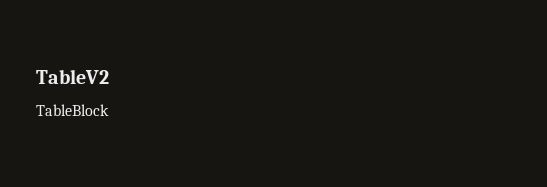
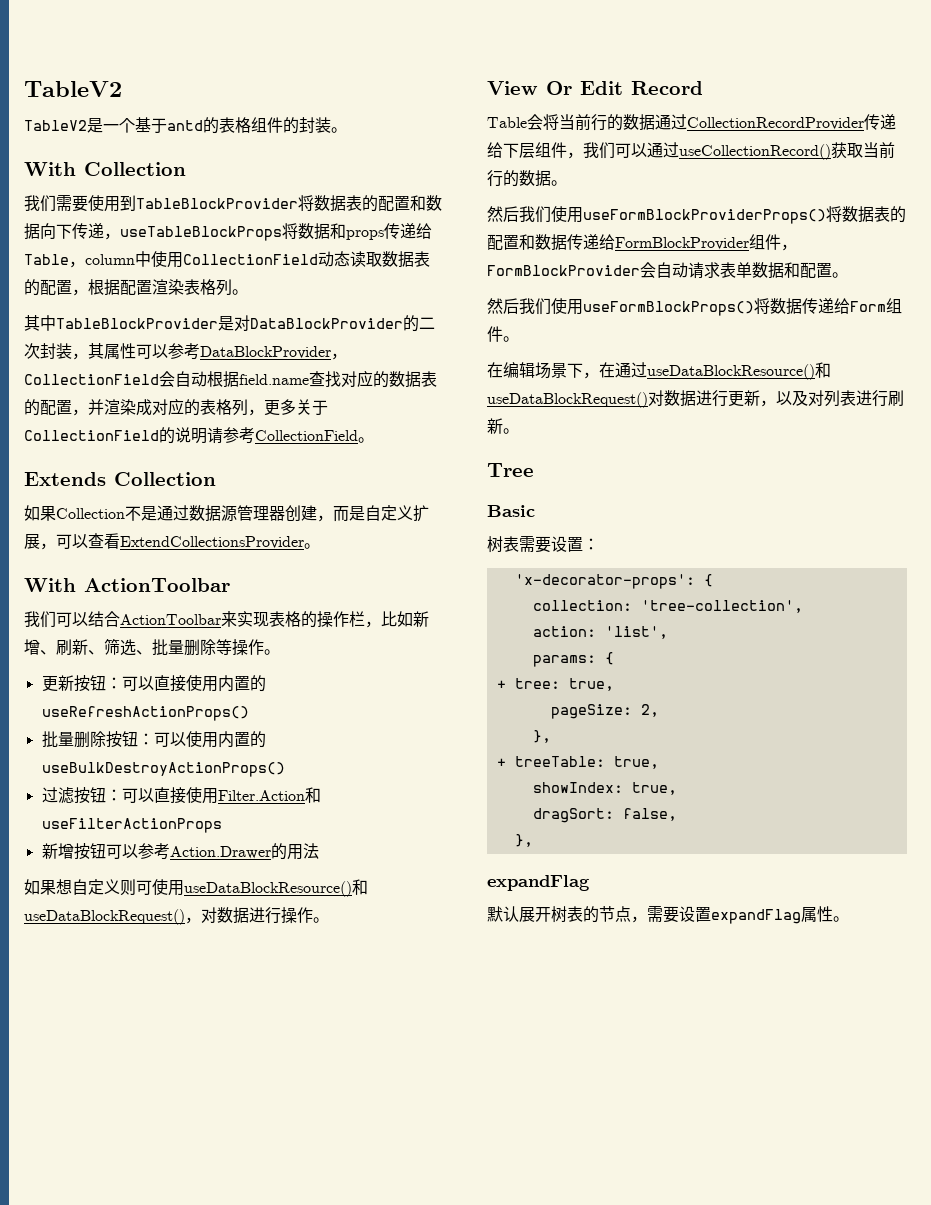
[36,104,109,116] TableBlock -> [24,117,347,134] [24,162,186,176] [24,195,442,212] [24,223,432,241] [24,251,430,268] [24,279,248,296] [24,315,435,332] [24,343,347,360] [24,370,437,388] [24,398,328,416] [24,427,374,444] [24,472,216,486] [24,505,429,522] [24,533,320,550] [24,578,230,592] [24,611,429,628] [24,638,280,656] [41,675,266,692] [41,706,249,721] [41,731,266,748] [41,762,285,777] [41,787,321,804] [41,818,222,833] [41,843,319,860] [24,879,368,897] [24,907,329,925] [487,81,703,95] [487,114,896,131] [487,142,895,160] [487,170,567,187] [487,206,906,224] [487,234,797,251] [487,262,848,279] [487,298,902,316] [487,326,519,342] [487,362,831,380] [487,390,904,408] [487,418,519,434] [487,463,534,477] [487,505,535,517] [487,536,599,553] [514,574,713,589] [532,600,803,613] [532,626,668,639] [532,652,614,667] [496,678,614,691] [550,704,659,719] [532,730,551,743] [496,756,659,769] [532,782,677,795] [532,808,677,823] [514,834,533,847] [487,875,590,891] [487,906,849,924] TableV2是一个基于antd的表格组件的封装。 // With Collection // 我们需要使用到TableBlockProvider将数据表的配置和数据向下传递，useTableBlockProps将数据和props传递给Table，column中使用CollectionField动态读取数据表的配置，根据配置渲染表格列。 // 其中TableBlockProvider是对DataBlockProvider的二次封装，其属性可以参考DataBlockProvider，CollectionField会自动根据field.name查找对应的数据表的配置，并渲染成对应的表格列，更多关于CollectionField的说明请参考CollectionField。 // Extends Collection // 如果Collection不是通过数据源管理器创建，而是自定义扩展，可以查看ExtendCollectionsProvider。 // With ActionToolbar // 我们可以结合ActionToolbar来实现表格的操作栏，比如新增、刷新、筛选、批量删除等操作。 // 更新按钮：可以直接使用内置的useRefreshActionProps() // 批量删除按钮：可以使用内置的useBulkDestroyActionProps() // 过滤按钮：可以直接使用Filter.Action和useFilterActionProps // 新增按钮可以参考Action.Drawer的用法 // 如果想自定义则可使用useDataBlockResource()和useDataBlockRequest()，对数据进行操作。 // View Or Edit Record // Table会将当前行的数据通过CollectionRecordProvider传递给下层组件，我们可以通过useCollectionRecord()获取当前行的数据。 // 然后我们使用useFormBlockProviderProps()将数据表的配置和数据传递给FormBlockProvider组件，FormBlockProvider会自动请求表单数据和配置。 // 然后我们使用useFormBlockProps()将数据传递给Form组件。 // 在编辑场景下，在通过useDataBlockResource()和useDataBlockRequest()对数据进行更新，以及对列表进行刷新。 // Tree // Basic // 树表需要设置： // 'x-decorator-props': { // collection: 'tree-collection', // action: 'list', // params: { // + tree: true, // pageSize: 2, // }, // + treeTable: true, // showIndex: true, // dragSort: false, // }, // expandFlag // 默认展开树表的节点，需要设置expandFlag属性。

